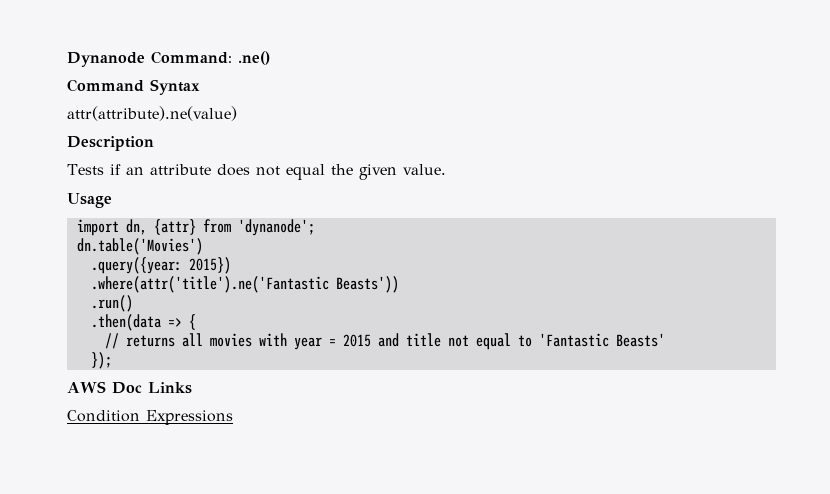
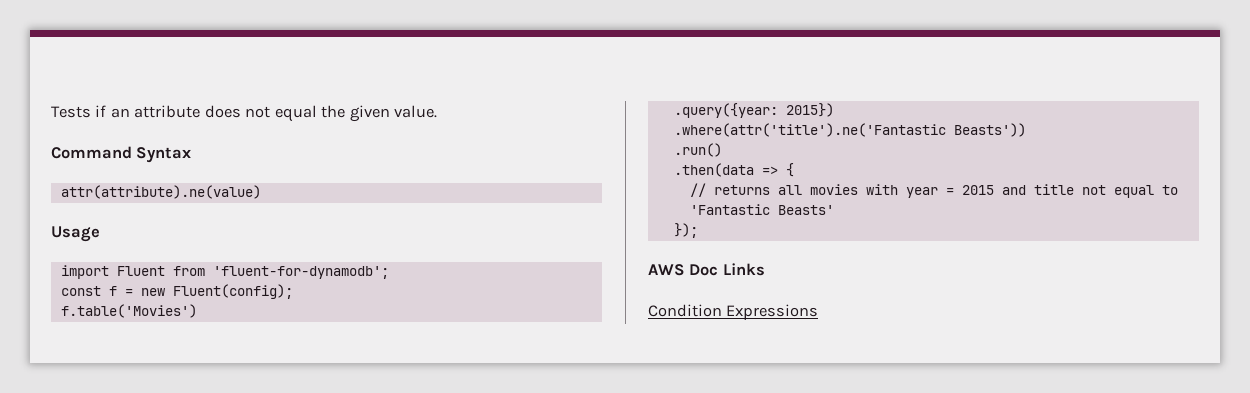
[67,51,270,67] [67,79,200,95] [67,106,237,121] [67,136,154,151] Dynanode Command: .ne() // Command Syntax // attr(attribute).ne(value) // Description // -> (51, 112) none
(446, 169) none -> [51,146,192,163] [60,185,261,199] // Command Syntax // attr(attribute).ne(value)
[125,219,315,236] [76,238,203,255] dn, {attr} from 'dynanode'; // dn.table('Movies') -> [116,266,389,279] [60,284,293,299] [60,304,197,318] Fluent from 'fluent-for-dynamodb'; // const f = new Fluent(config); // f.table('Movies')

